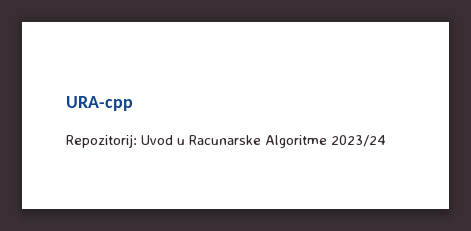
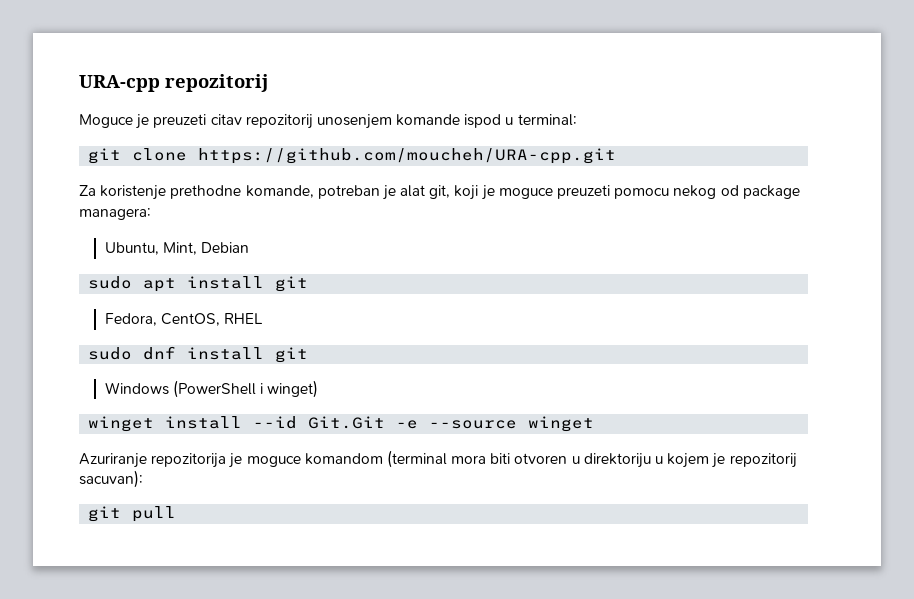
[66,134,386,148] // Repozitorij: Uvod u Racunarske Algoritme 2023/24 -> [165,74,268,92] [79,114,577,129] [88,148,617,164] [79,185,800,200] [79,208,151,220] [104,242,250,255] [88,276,309,292] [104,313,264,326] [88,346,309,363] [104,380,319,398] [88,416,595,432] [79,450,797,468] [79,470,143,488] [88,506,177,522] repozitorij // Moguce je preuzeti citav repozitorij unosenjem komande ispod u terminal: // git clone https://github.com/moucheh/URA-cpp.git // Za koristenje prethodne komande, potreban je alat git, koji je moguce preuzeti pomocu nekog od package managera: // Ubuntu, Mint, Debian // sudo apt install git // Fedora, CentOS, RHEL // sudo dnf install git // Windows (PowerShell i winget) // winget install --id Git.Git -e --source winget // Azuriranje repozitorija je moguce komandom (terminal mora biti otvoren u direktoriju u kojem je repozitorij sacuvan): // git pull

